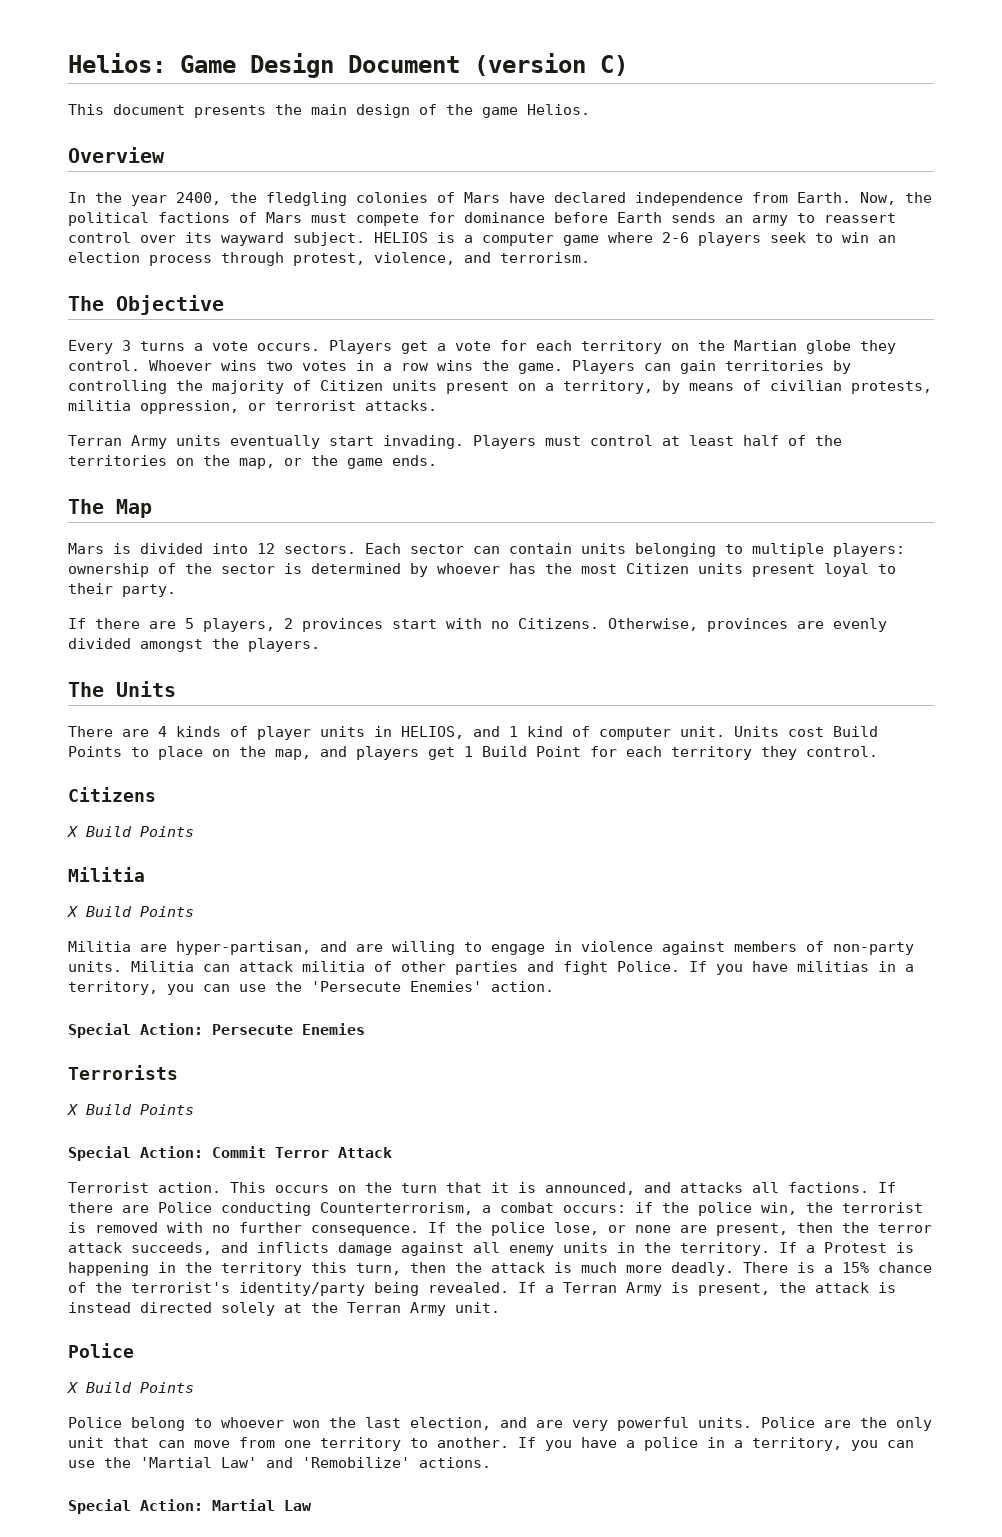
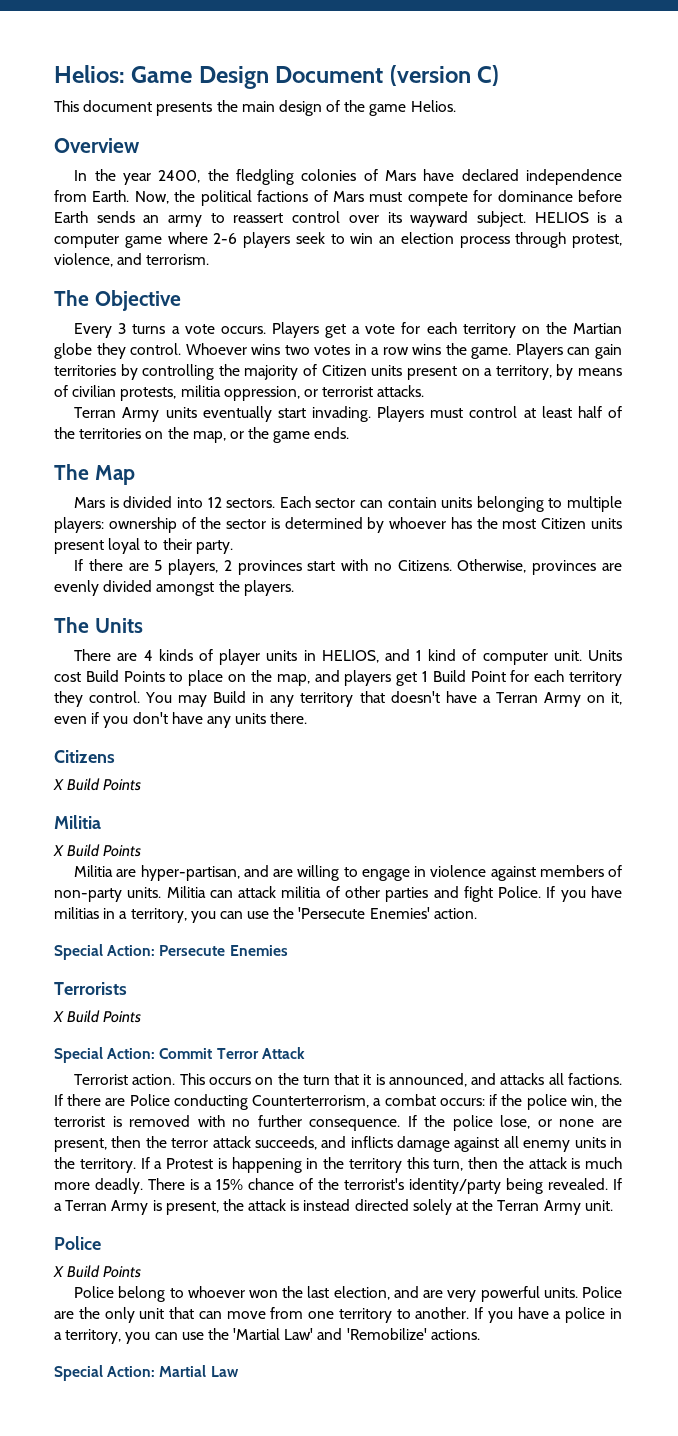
(878, 751) none -> [145,691,622,707] [54,712,308,728] You may Build in any territory that doesn't have a Terran Army on it, even if you don't have any units there.

